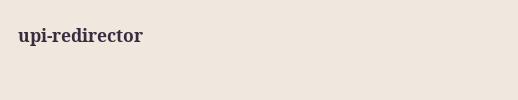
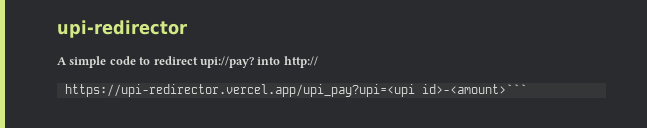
(143, 37) none -> [57,56,318,68] [64,84,527,97] // A simple code to redirect upi://pay? into http:// // https://upi-redirector.vercel.app/upi_pay?upi=<upi id>-<amount>```

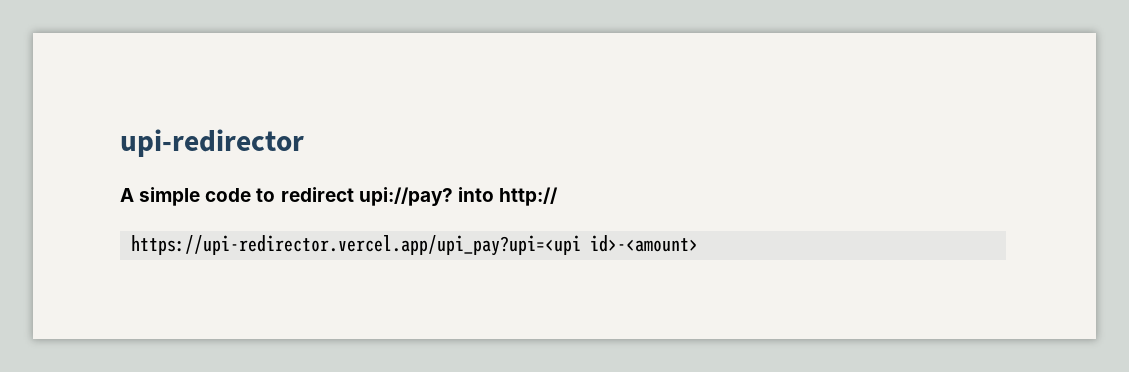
[421,84,527,94] id>-<amount>``` -> [590,235,699,252] id>-<amount>

